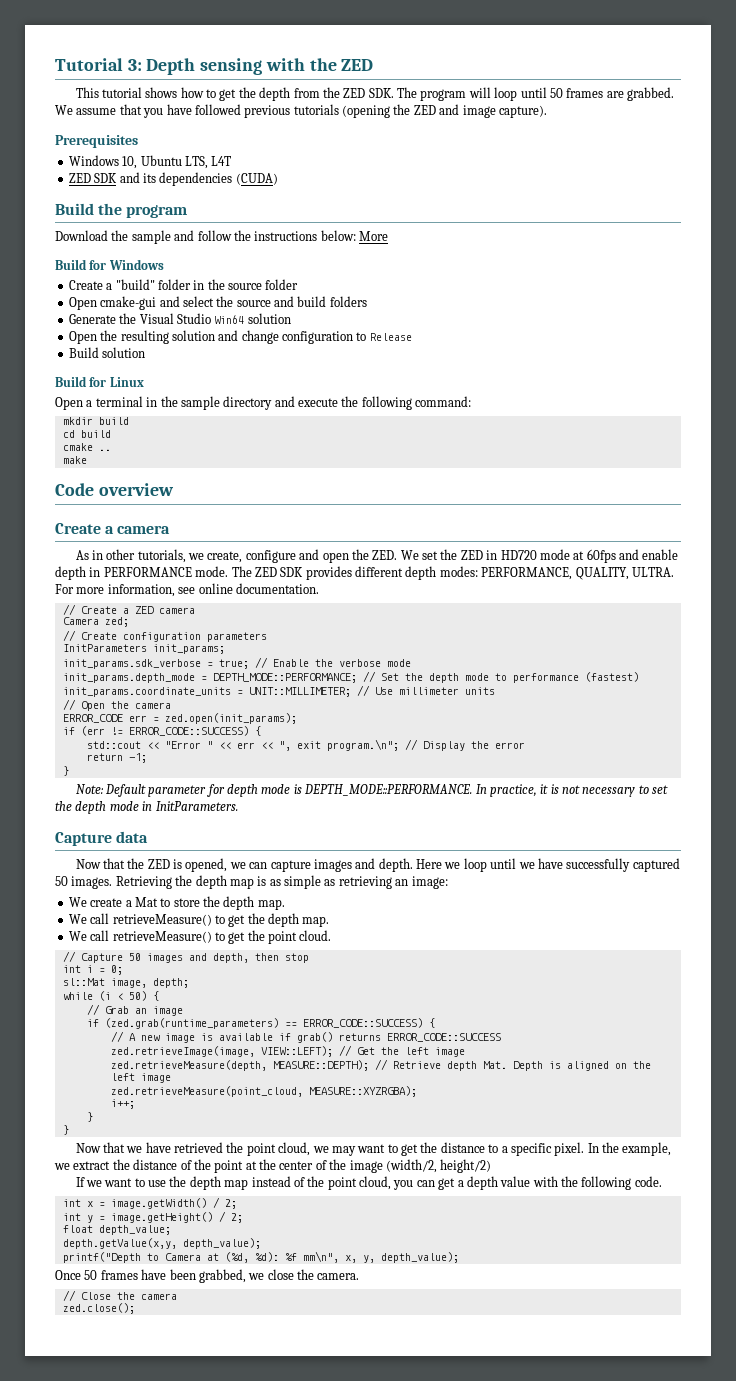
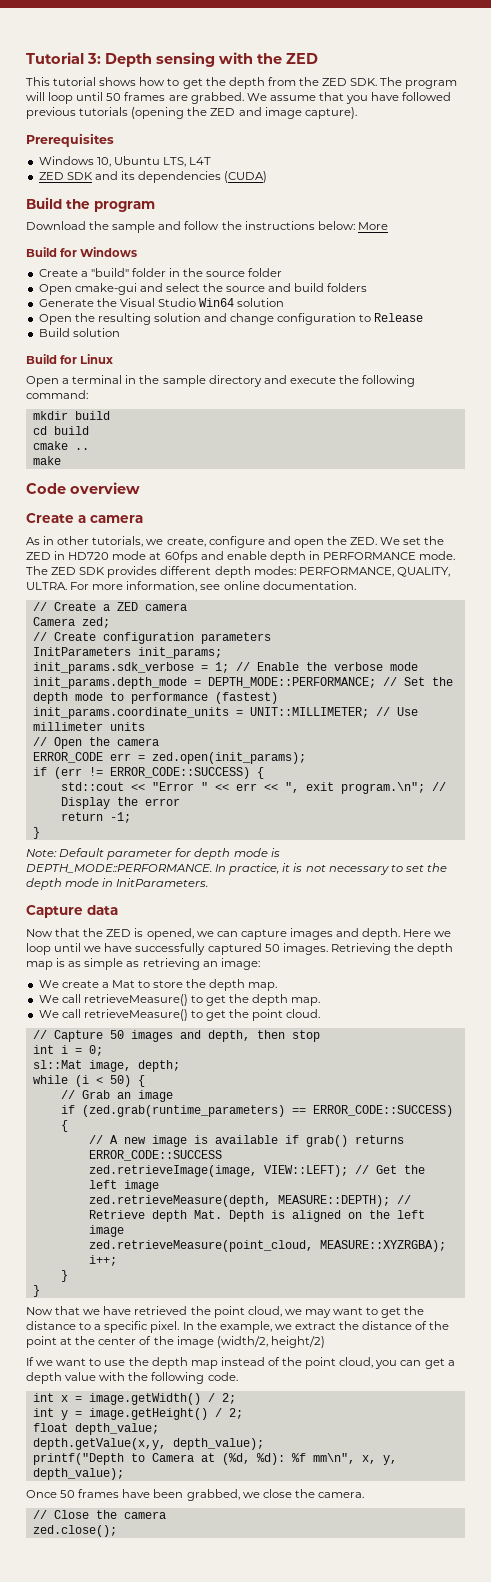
[218,659,249,669] true; -> [214,662,229,673] 1;

